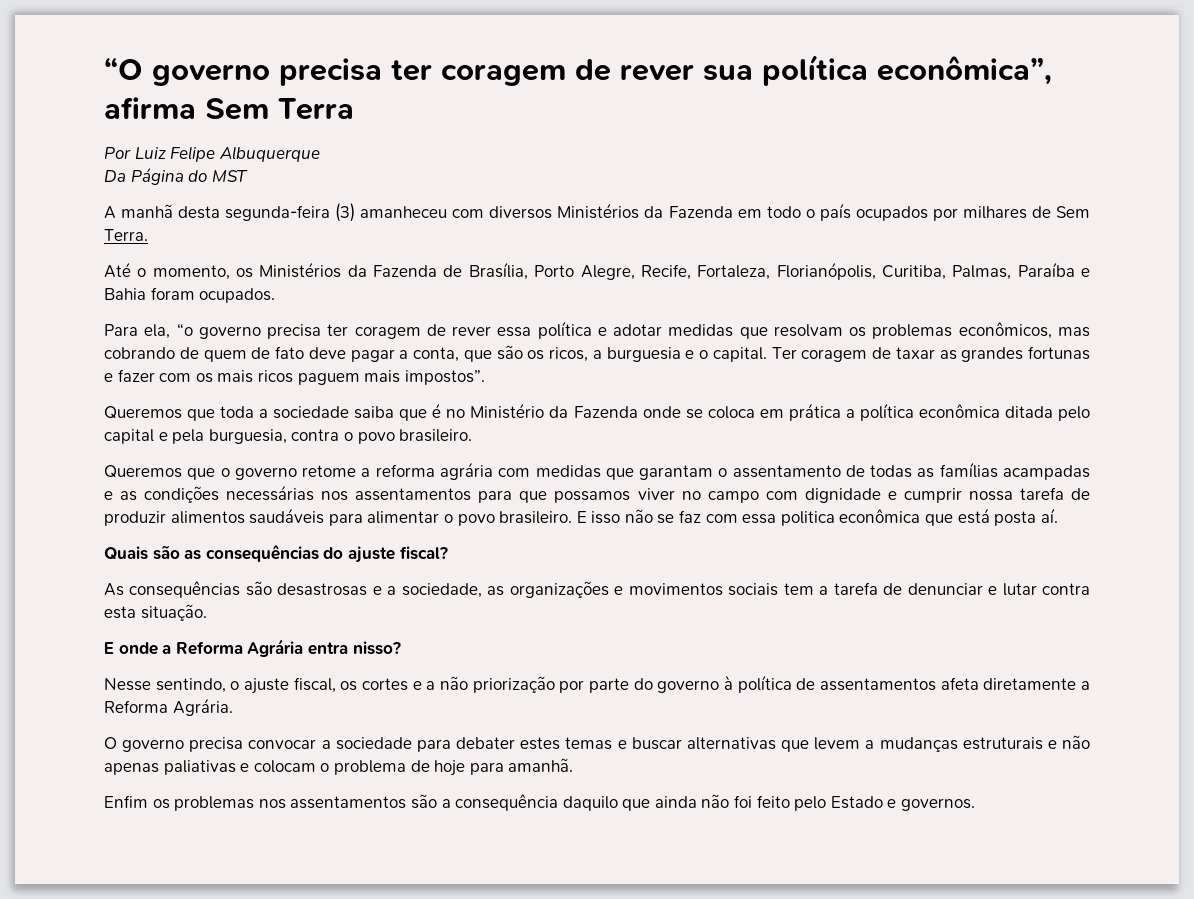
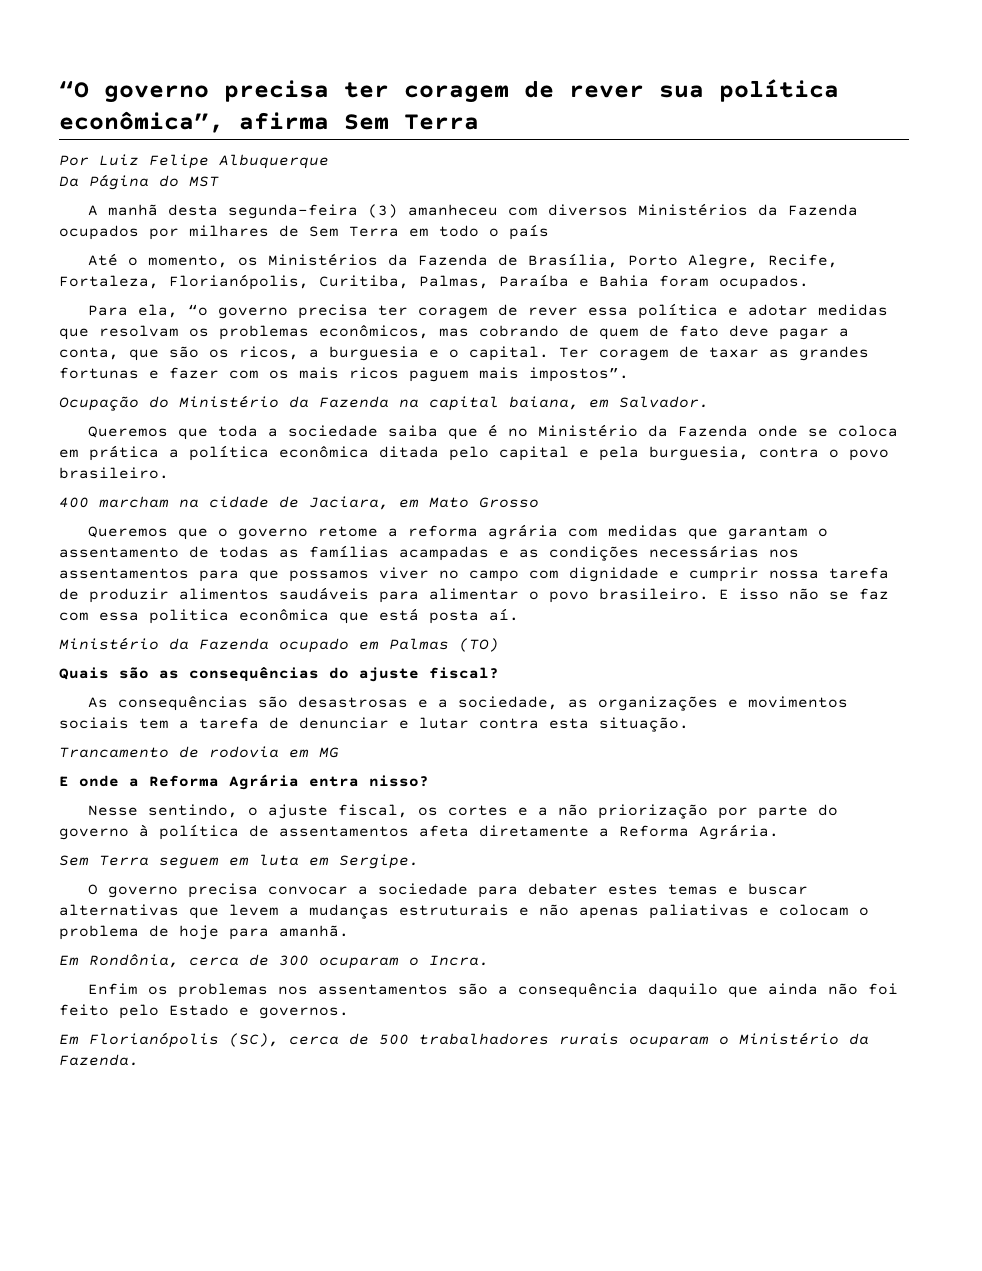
[737,203,851,221] em todo o país -> (858, 210) none
[104,229,148,241] Terra. -> [349,224,549,240] Terra em todo o país
(485, 377) none -> [59,395,709,411] // Ocupação do Ministério da Fazenda na capital baiana, em Salvador.
(473, 435) none -> [59,496,539,510] // 400 marcham na cidade de Jaciara, em Mato Grosso
(1058, 515) none -> [59,637,499,653] // Ministério da Fazenda ocupado em Palmas (TO)
(207, 612) none -> [59,746,339,758] // Trancamento de rodovia em MG
(233, 707) none -> [59,854,419,869] // Sem Terra seguem em luta em Sergipe.
(574, 765) none -> [59,954,489,969] // Em Rondônia, cerca de 300 ocuparam o Incra.
(976, 804) none -> [59,1032,869,1048] [59,1054,139,1066] // Em Florianópolis (SC), cerca de 500 trabalhadores rurais ocuparam o Ministério da Fazenda.

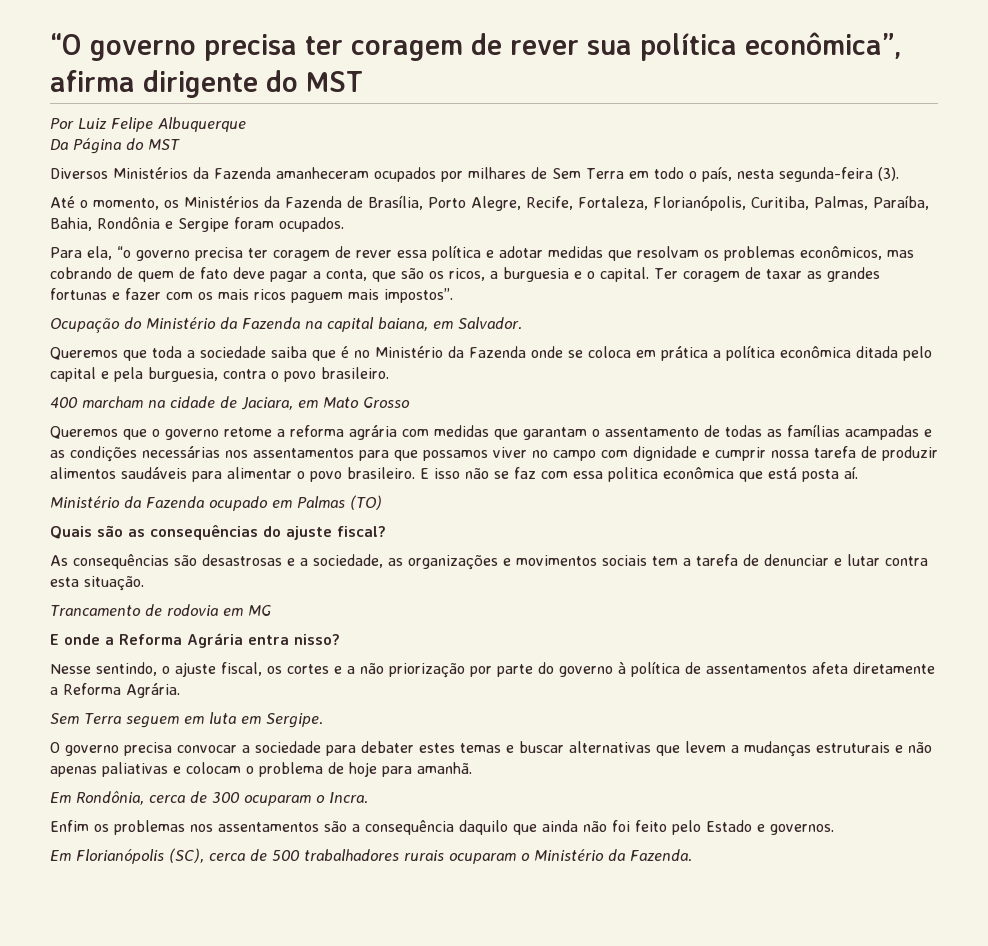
[344,114,479,130] Sem Terra -> [143,70,363,98] dirigente do MST
[87,203,858,219] A manhã desta segunda-feira (3) amanheceu com diversos Ministérios da Fazenda -> [50,167,369,179] Diversos Ministérios da Fazenda amanheceram
[509,224,549,240] país -> [701,166,899,182] país, nesta segunda-feira (3).
[499,274,649,287] Paraíba e Bahia -> [873,195,929,210] [50,217,229,232] Paraíba, Bahia, Rondônia e Sergipe

